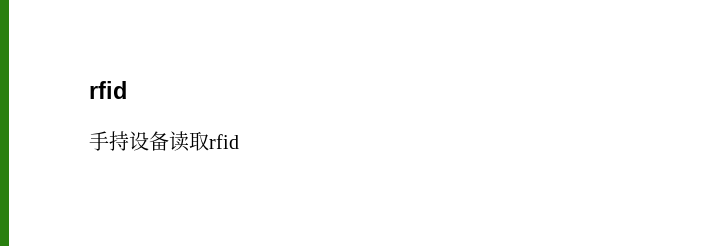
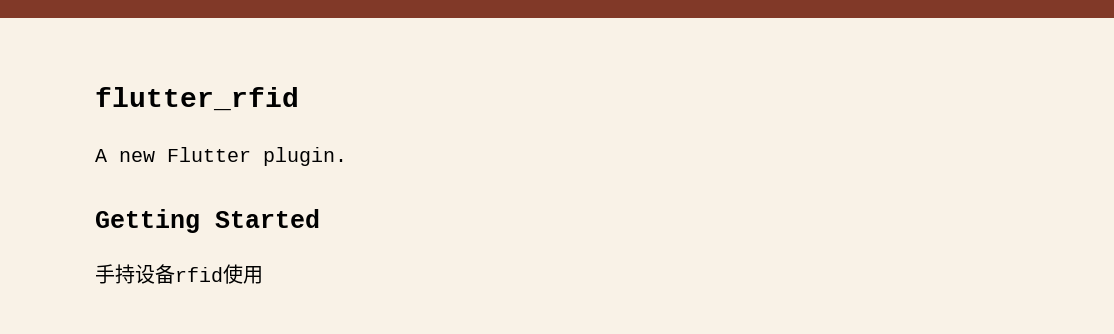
[89,81,127,99] rfid -> [95,87,299,111] [95,147,347,166] [95,209,320,233] flutter_rfid // A new Flutter plugin. // Getting Started
[169,131,239,152] 读取rfid -> [175,264,263,284] rfid使用

